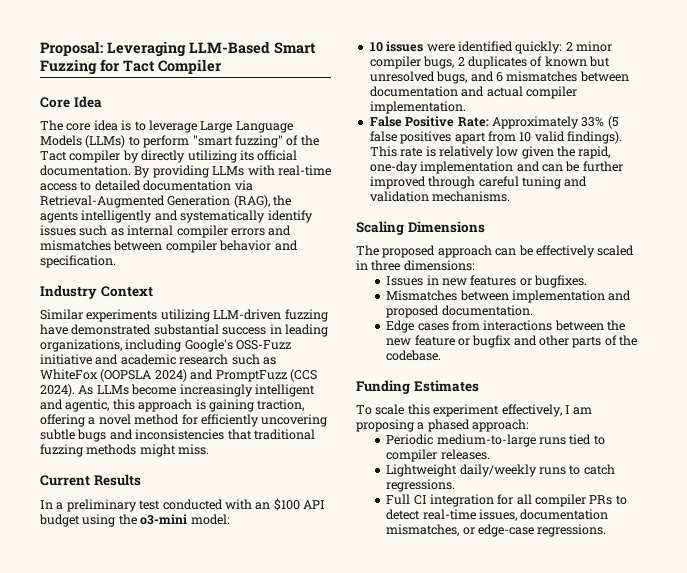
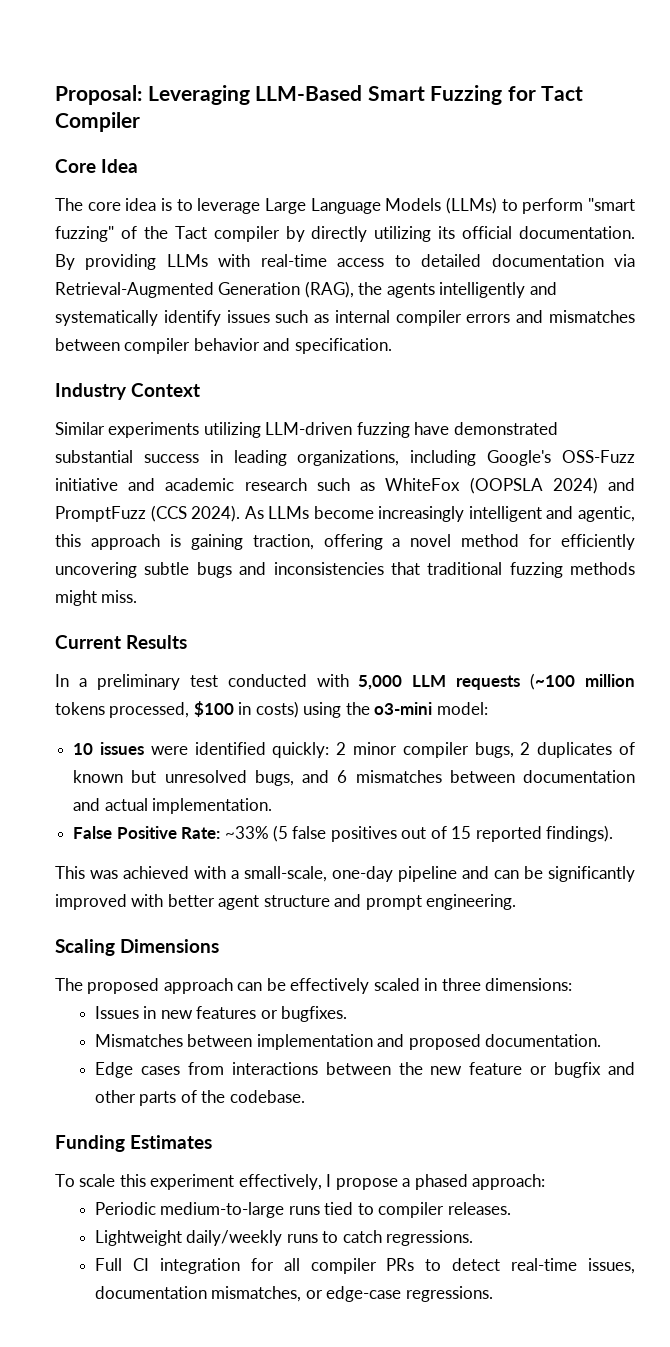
[255,498,325,511] [39,514,80,527] an $100 API budget -> [358,673,635,690] [55,701,299,718] 5,000 LLM requests (~100 million tokens processed, $100 in costs)
[525,86,577,99] compiler -> (148, 804) none
[491,116,605,129] Approximately 33% -> [224,826,269,839] ~33%
[454,131,622,144] [369,146,611,159] [369,161,623,174] [369,176,588,189] [369,191,511,202] apart from 10 valid findings). This rate is relatively low given the rapid, one-day implementation and can be further improved through careful tuning and validation mechanisms. -> [401,825,614,842] [55,866,635,882] [55,894,517,910] out of 15 reported findings). // This was achieved with a small-scale, one-day pipeline and can be significantly improved with better agent structure and prompt engineering.
[573,407,593,415] [356,419,414,432] am proposing -> [335,1178,398,1190] propose

